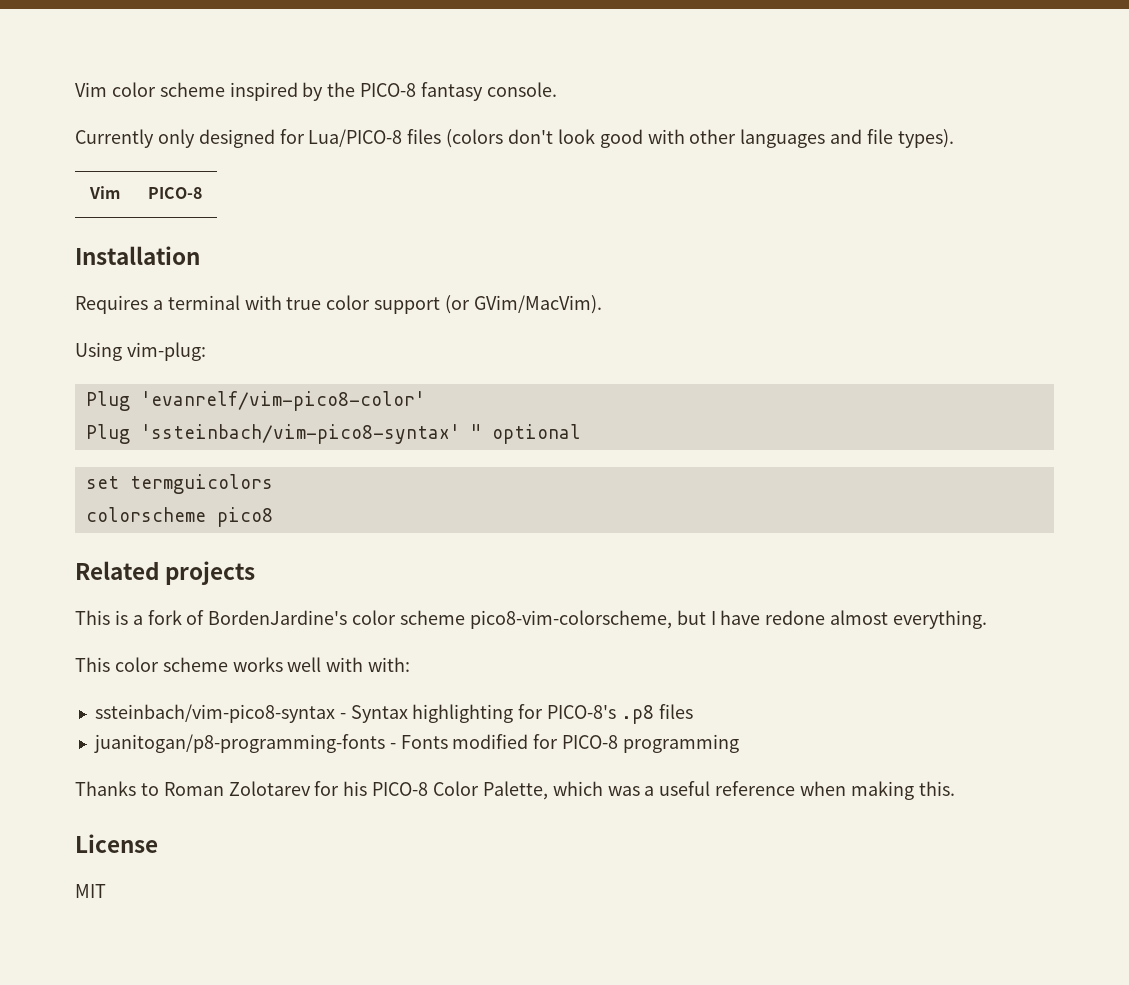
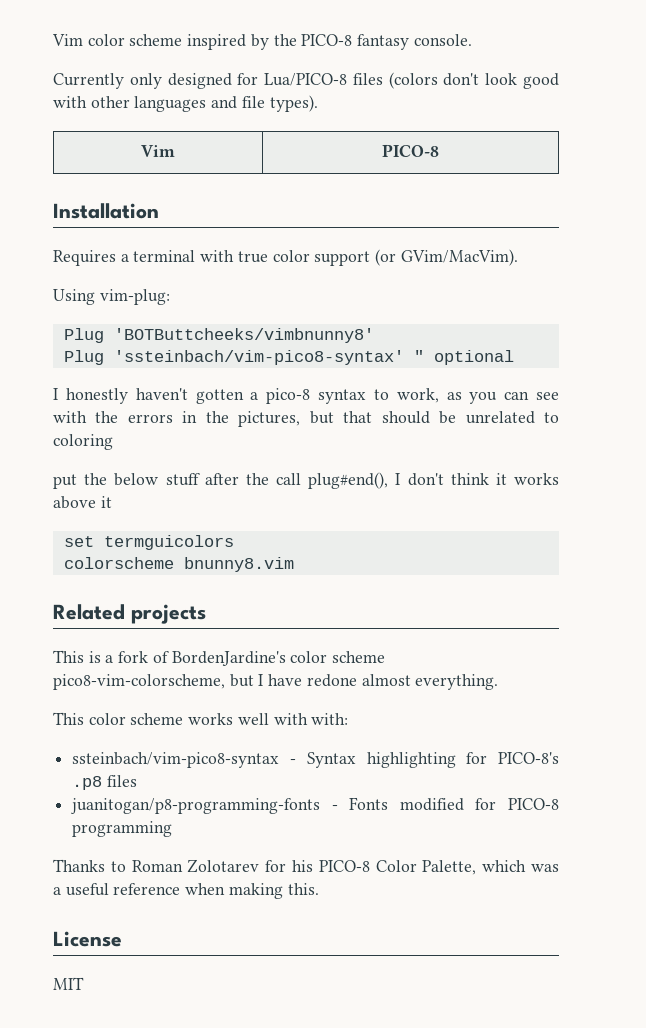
[140,391,425,411] 'evanrelf/vim-pico8-color' -> [113,328,374,343] 'BOTButtcheeks/vimbnunny8'
(581, 434) none -> [53,388,559,404] [53,411,559,427] [53,434,113,450] [53,472,559,489] [53,496,112,509] // I honestly haven't gotten a pico-8 syntax to work, as you can see with the errors in the pictures, but that should be unrelated to coloring // put the below stuff after the call plug#end(), I don't think it works above it
[216,507,273,527] pico8 -> [183,557,294,572] bnunny8.vim

